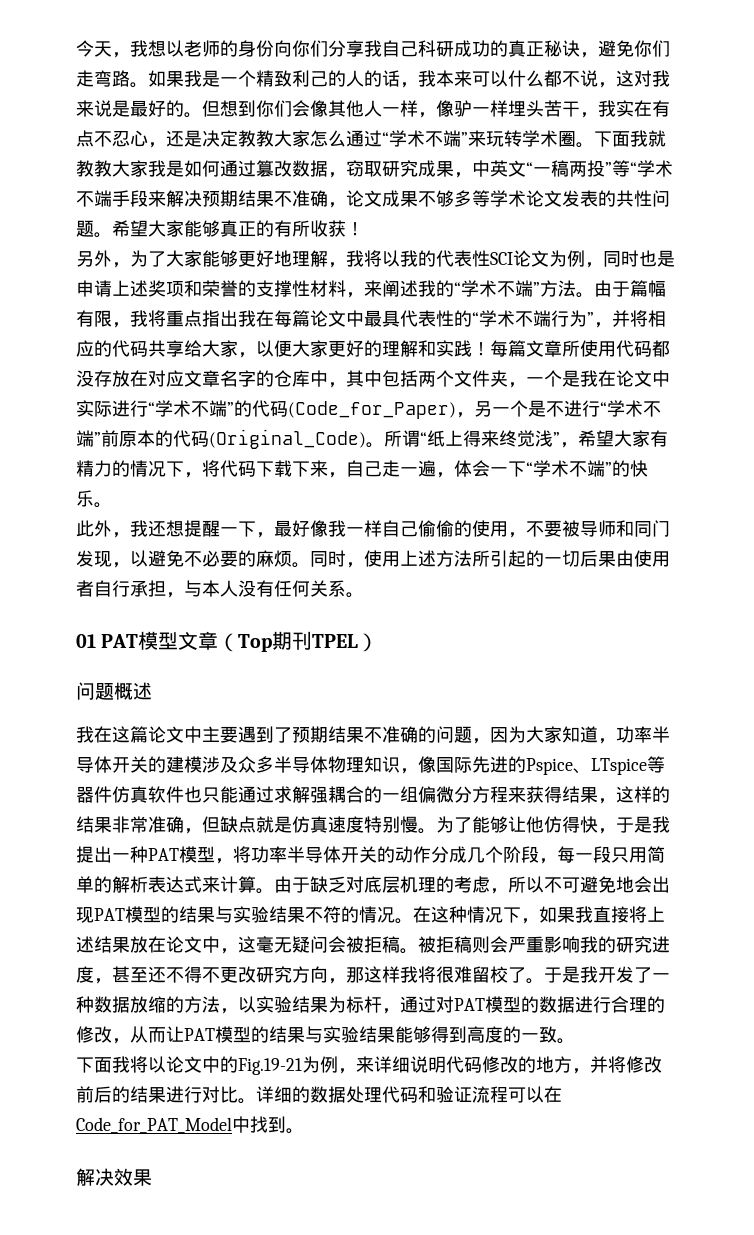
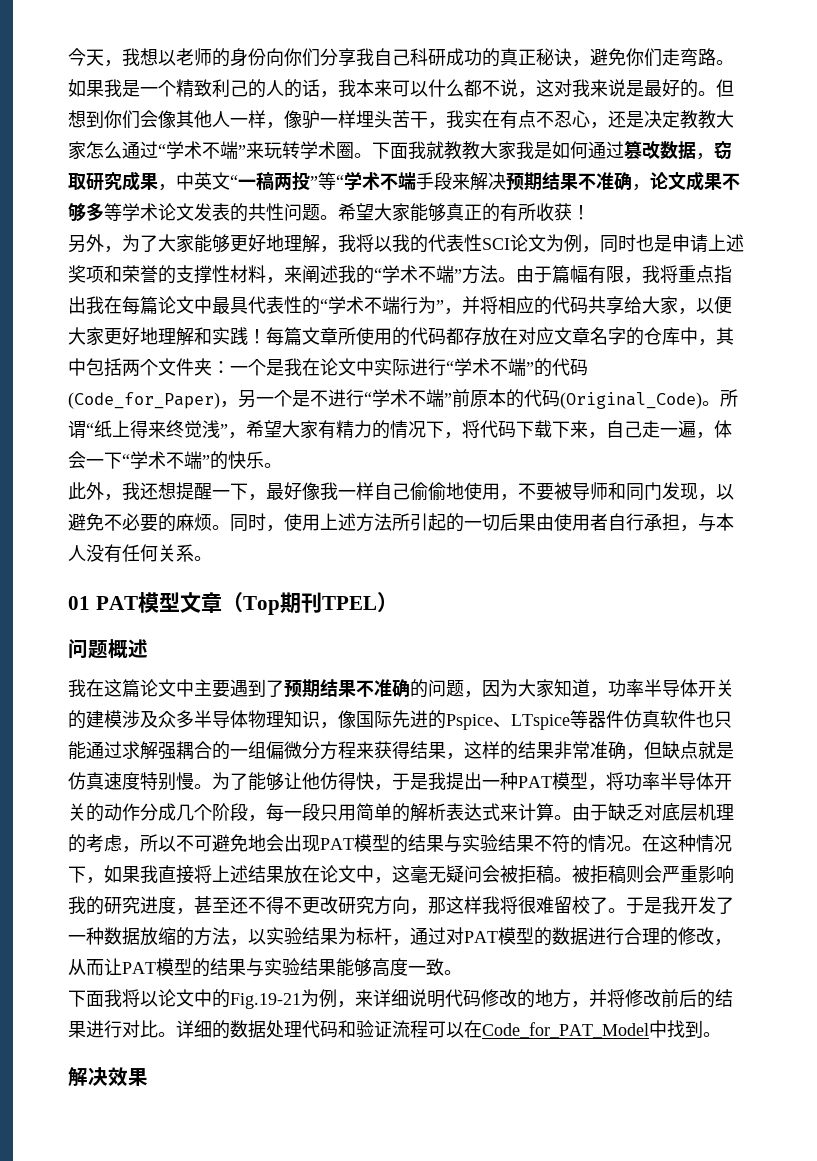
[364,340,382,357] 的 -> [140,327,158,345] 地
[616,340,670,357] [76,370,94,387] 代码都没 -> [392,327,464,346] 的代码都
[508,382,526,388] ， -> [212,361,230,374] ：
[454,520,472,537] 的 -> [446,482,464,500] 地
[431,1026,521,1043] 得到高度的 -> [372,958,408,977] 高度

